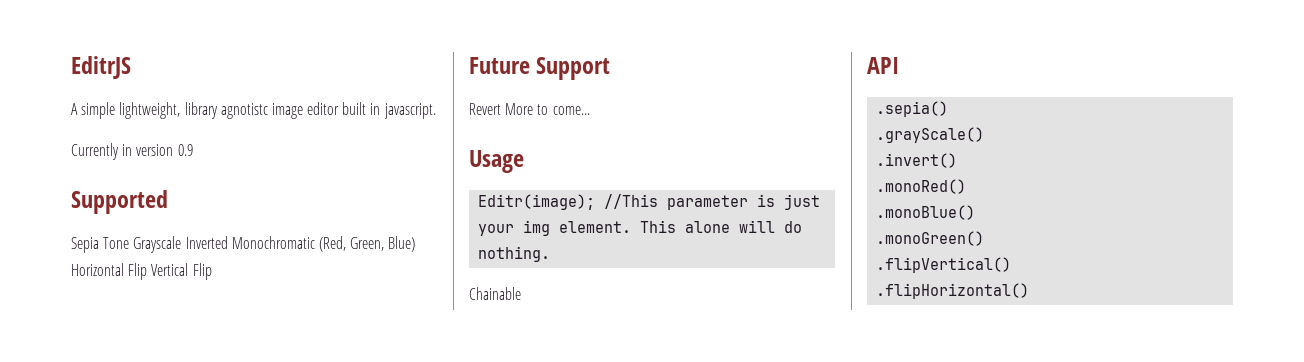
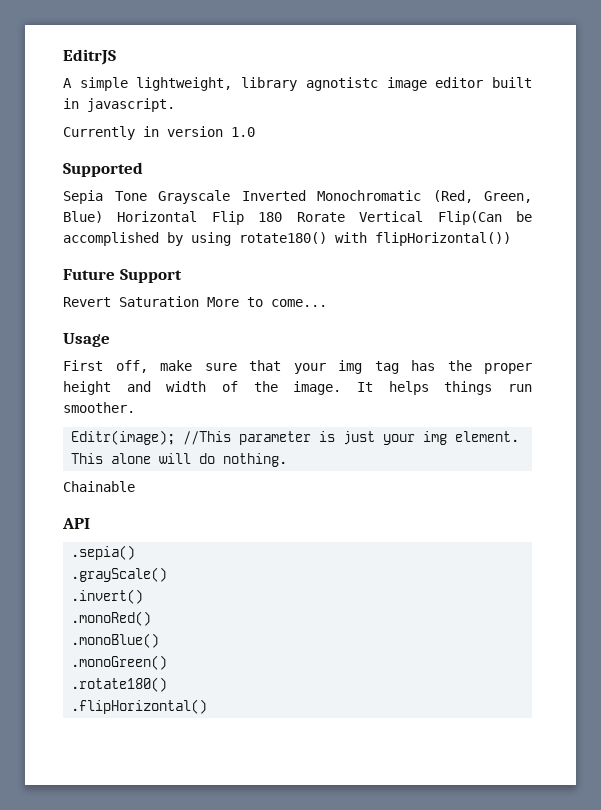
[177,144,193,156] 0.9 -> [231,127,255,137] 1.0
[151,263,212,280] Vertical Flip -> [258,211,532,225] [63,232,511,246] 180 Rorate Vertical Flip(Can be accomplished by using rotate180() with flipHorizontal())
(501, 109) none -> [119,296,199,307] Saturation
(524, 161) none -> [63,360,532,374] [63,381,532,395] [63,402,135,413] // First off, make sure that your img tag has the proper height and width of the image. It helps things run smoother.
[876,257,1012,273] .flipVertical() -> [71,677,168,692] .rotate180()

